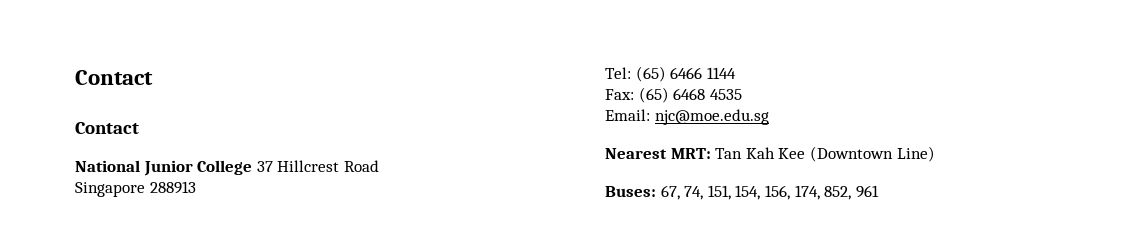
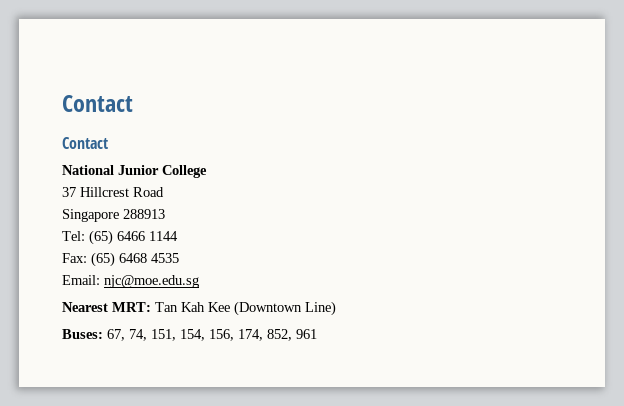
(253, 167) none -> (207, 171) //

